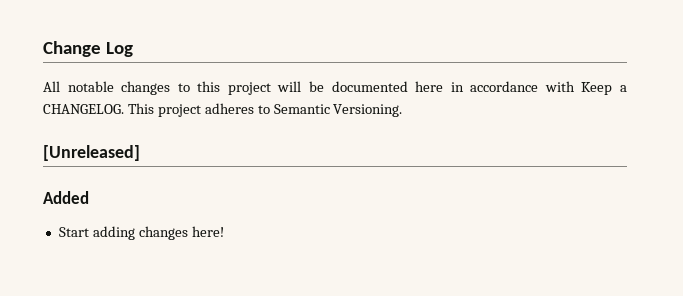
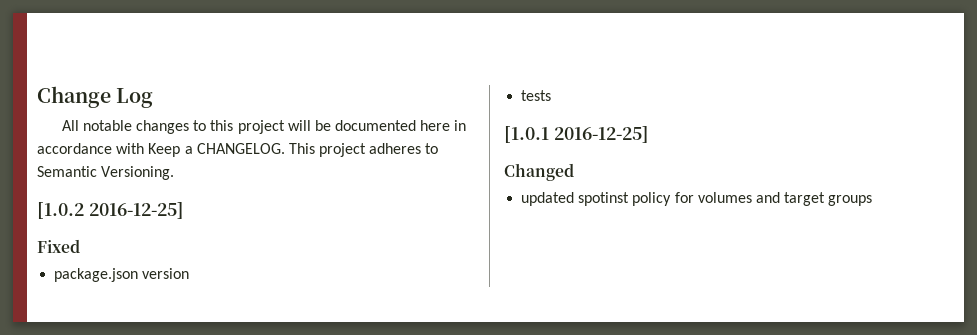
[43,145,140,161] [43,191,89,204] [58,226,224,240] [Unreleased] // Added // Start adding changes here! -> [37,202,184,219] [37,239,80,253] [54,268,190,282] [521,90,552,101] [504,126,649,143] [504,163,574,181] [521,192,873,206] [1.0.2 2016-12-25] // Fixed // package.json version // tests // [1.0.1 2016-12-25] // Changed // updated spotinst policy for volumes and target groups

